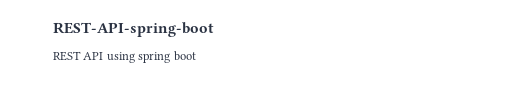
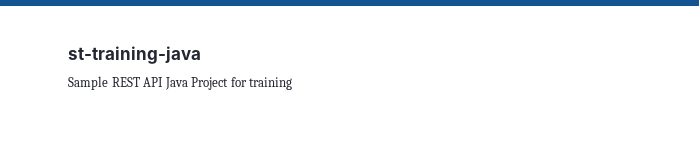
[53,22,214,37] [53,51,196,63] REST-API-spring-boot // REST API using spring boot -> [68,46,201,64] [68,76,293,90] st-training-java // Sample REST API Java Project for training

